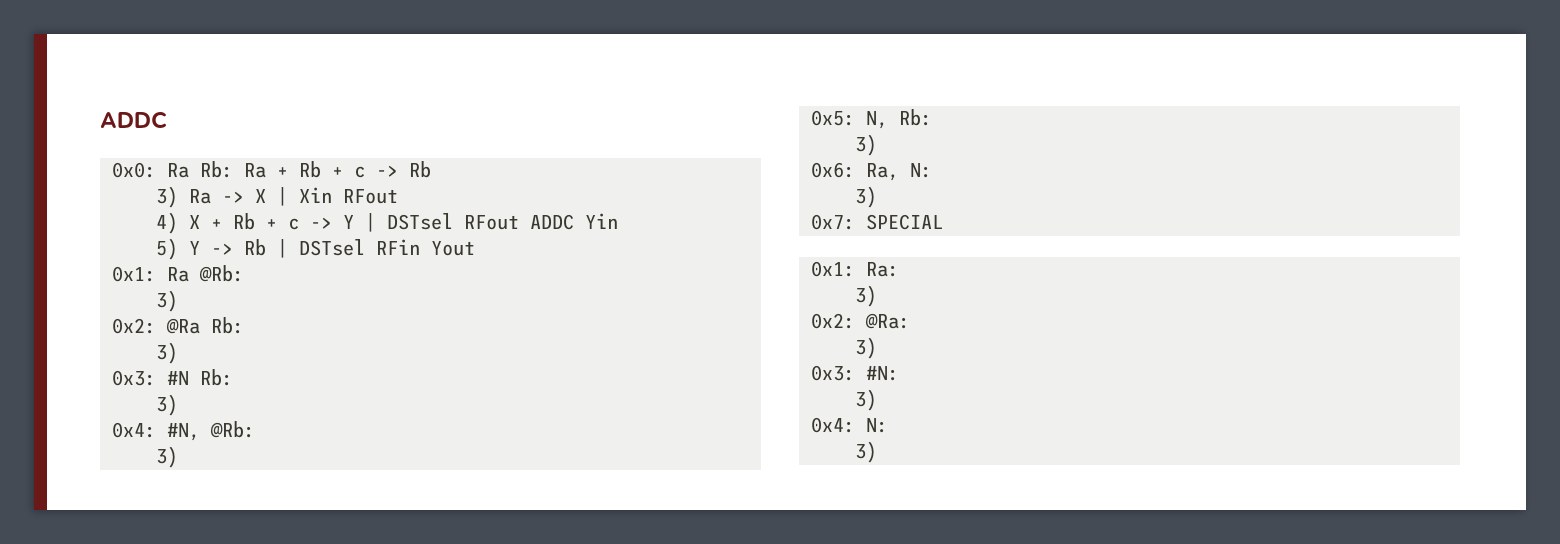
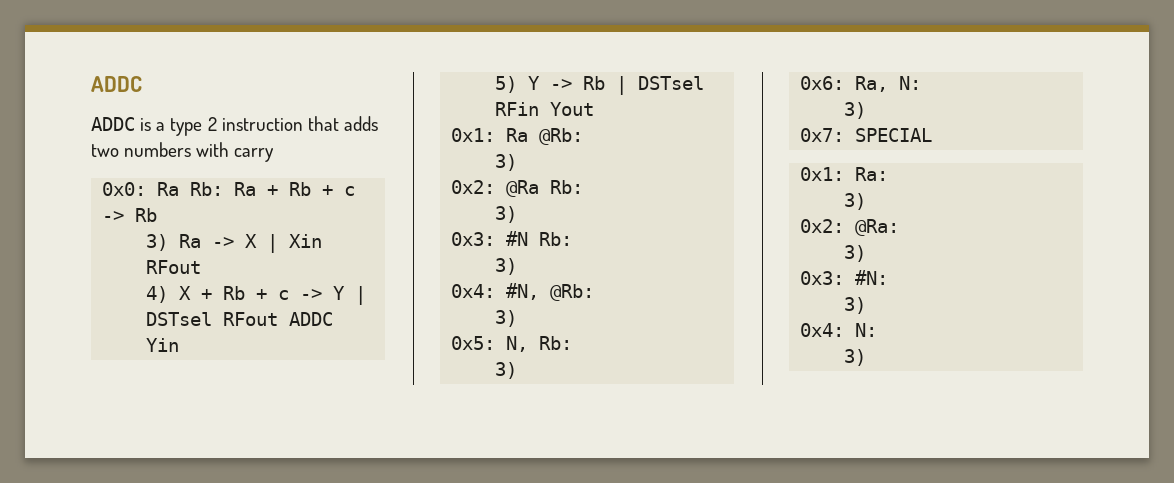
[100,111,167,129] ADDC -> [91,76,142,92] [91,116,378,136] [91,142,275,162] ADDC // ADDC is a type 2 instruction that adds two numbers with carry

